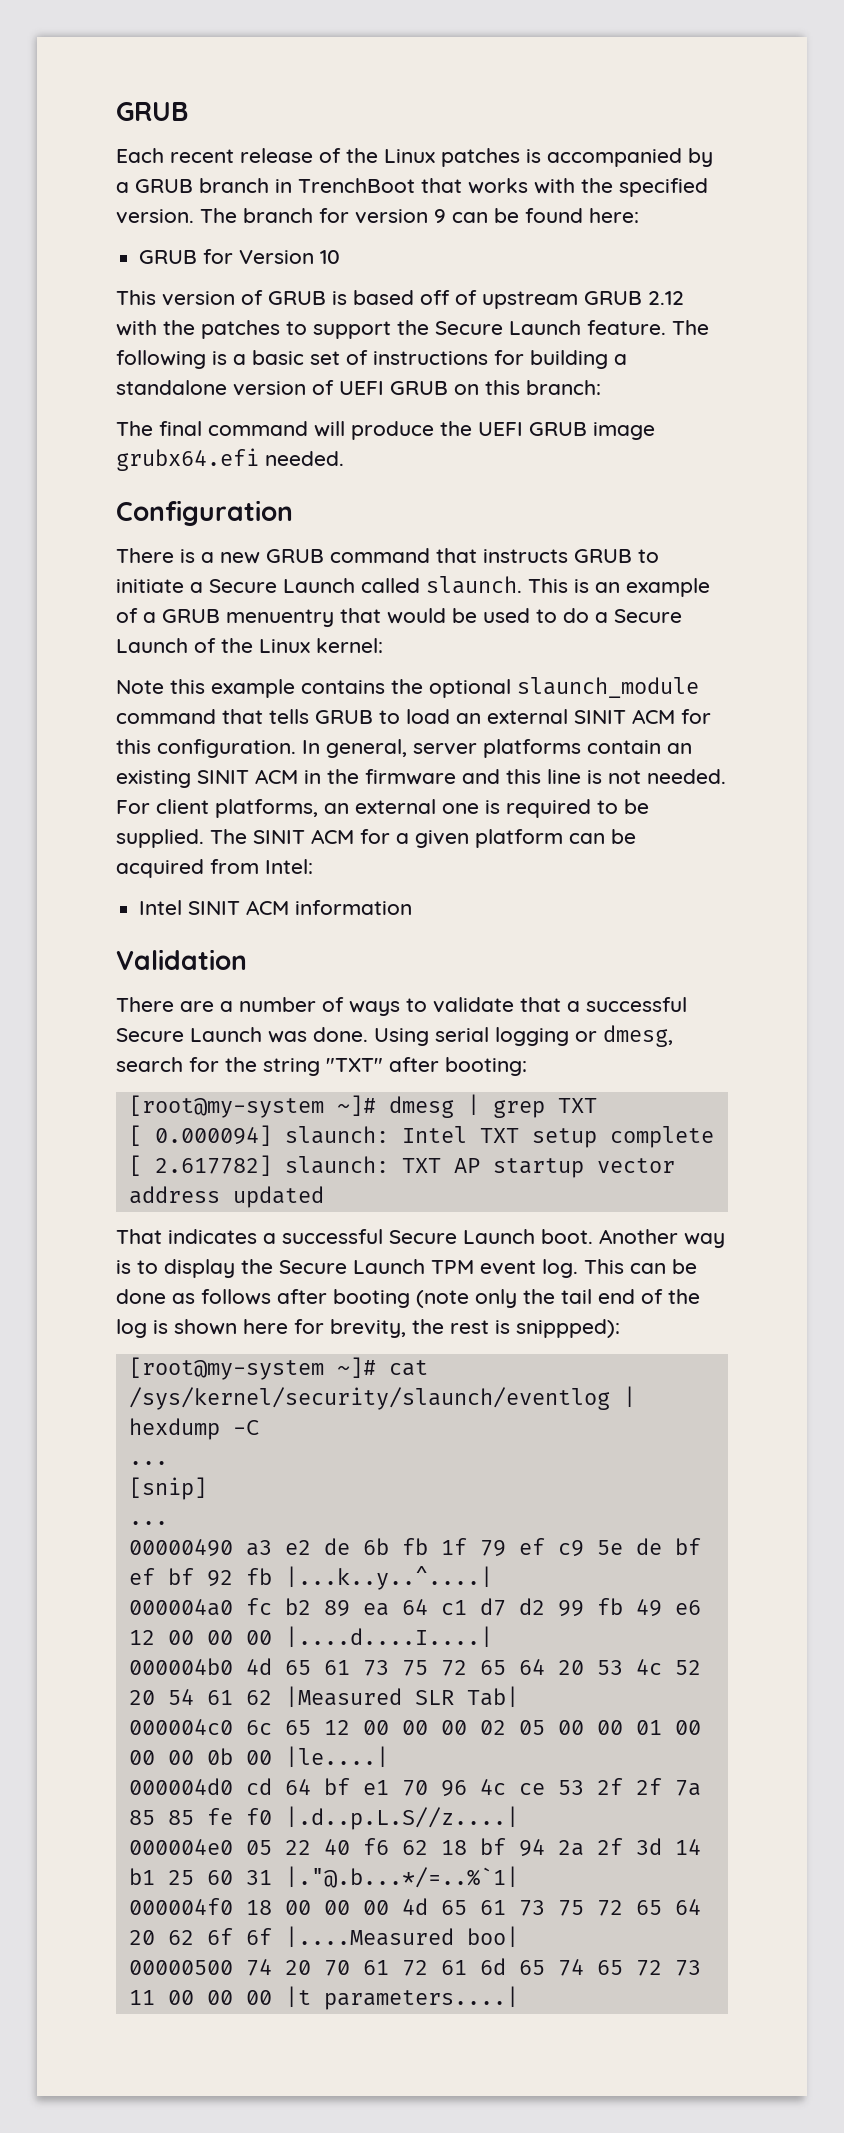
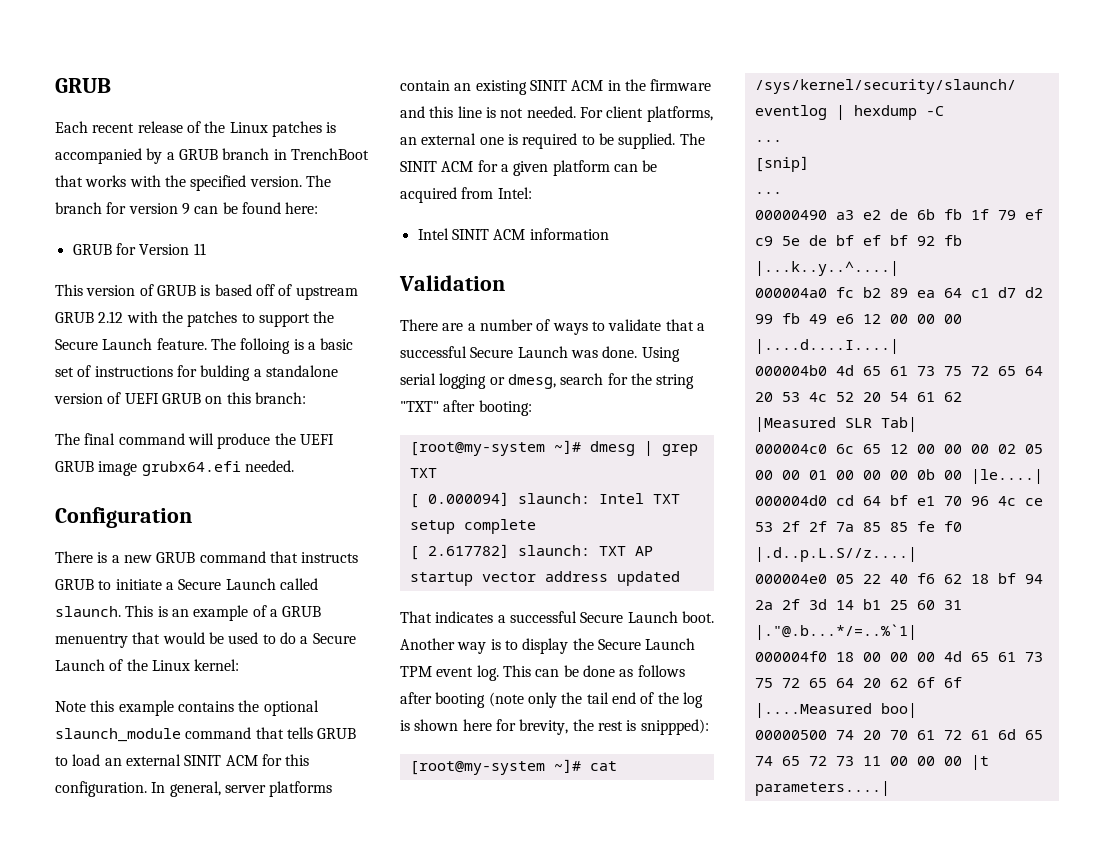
[320,250,341,264] 10 -> [193,243,206,255] 11
[116,350,206,369] following -> [240,338,291,354] folloing
[530,350,608,369] building -> [200,365,251,381] bulding

